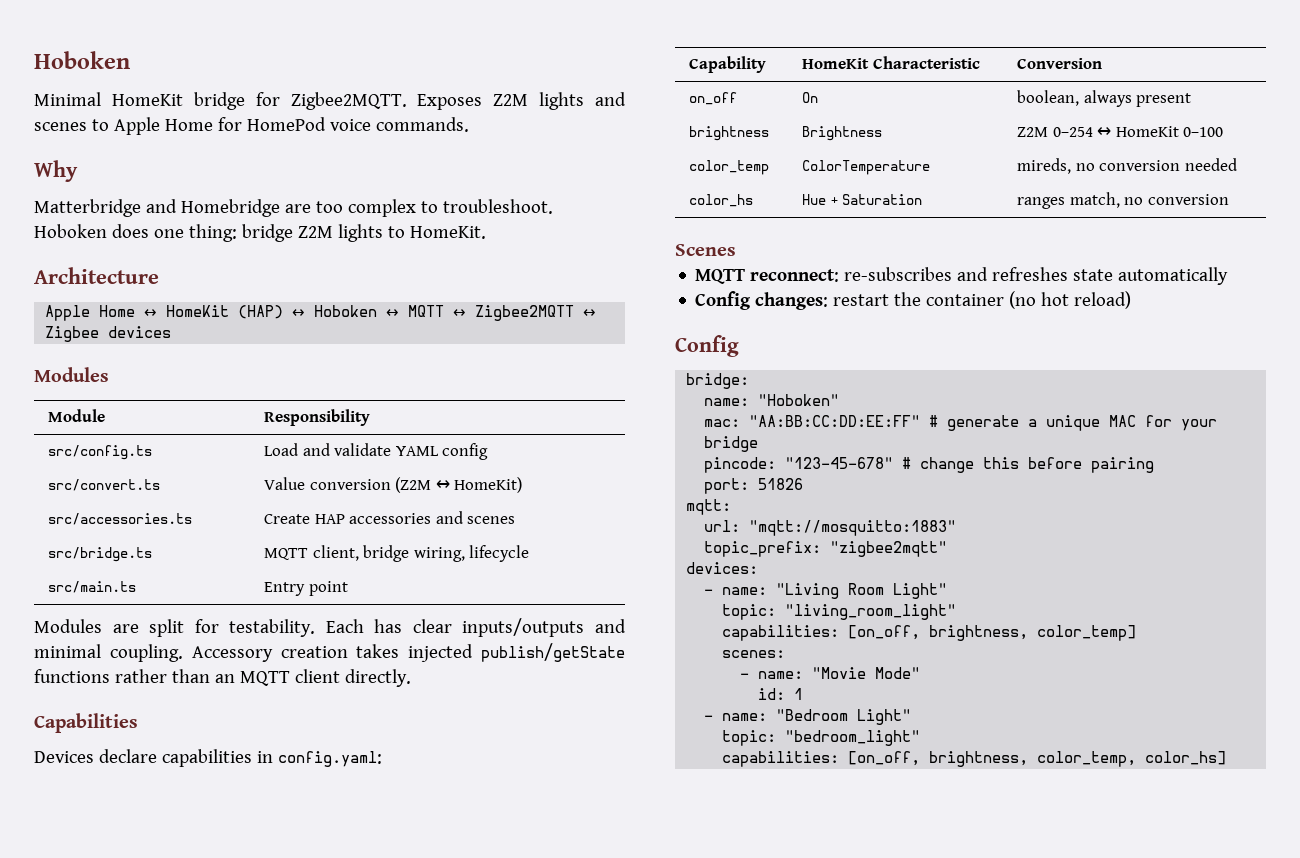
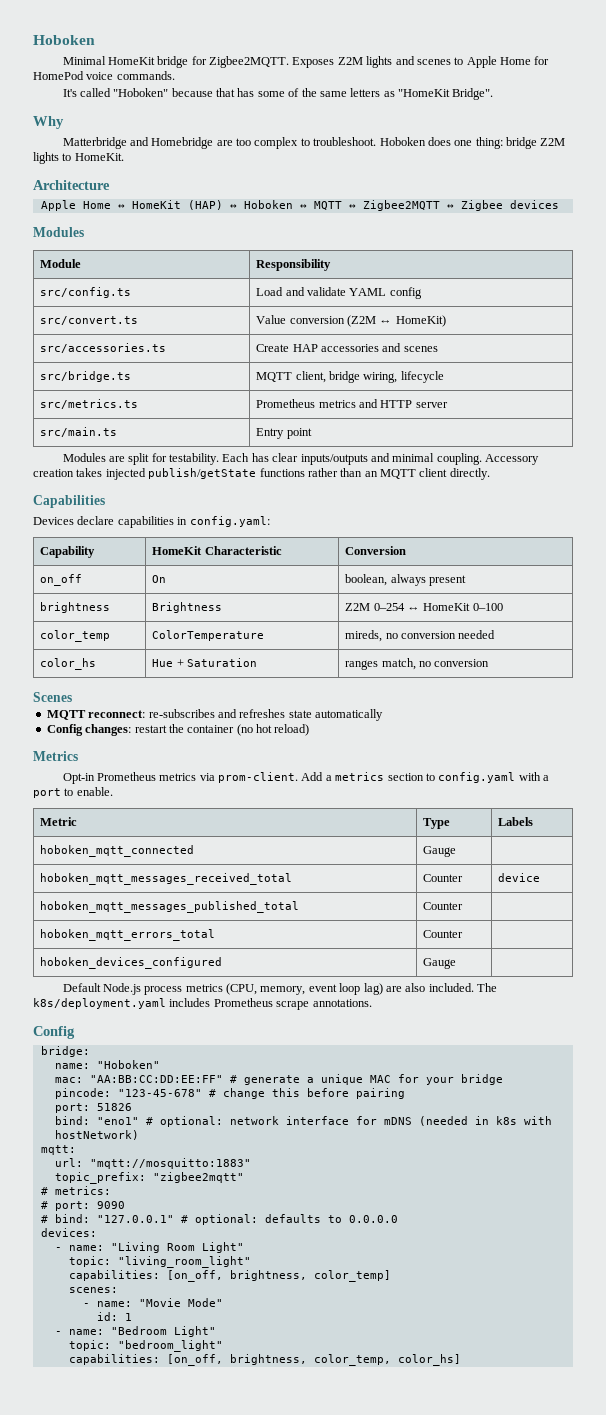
(469, 124) none -> [62,88,494,100] // It's called "Hoboken" because that has some of the same letters as "HomeKit Bridge".
(530, 553) none -> [40,399,139,409] [256,399,448,408] // src/metrics.ts | Prometheus metrics and HTTP server
(1132, 300) none -> [33,751,78,761] [62,772,550,784] [33,787,113,798] [40,817,78,826] [423,818,451,829] [498,817,534,826] [40,845,195,857] [423,846,457,857] [40,873,293,885] [423,874,464,882] [498,873,541,882] [40,901,300,913] [423,902,464,910] [40,929,216,941] [423,930,464,938] [40,957,223,969] [423,958,457,969] [62,983,498,995] [33,998,372,1010] // Metrics // Opt-in Prometheus metrics via prom-client. Add a metrics section to config.yaml with a port to enable. // Metric | Type | Labels // hoboken_mqtt_connected | Gauge | // hoboken_mqtt_messages_received_total | Counter | device // hoboken_mqtt_messages_published_total | Counter | // hoboken_mqtt_errors_total | Counter | // hoboken_devices_configured | Gauge | // Default Node.js process metrics (CPU, memory, event loop lag) are also included. The k8s/deployment.yaml includes Prometheus scrape annotations.
(804, 484) none -> [54,1116,552,1127] [54,1130,139,1140] // bind: "eno1" # optional: network interface for mDNS (needed in k8s with hostNetwork)
(948, 549) none -> [40,1186,111,1195] [40,1201,125,1211] [40,1214,398,1225] // # metrics: // # port: 9090 // # bind: "127.0.0.1" # optional: defaults to 0.0.0.0

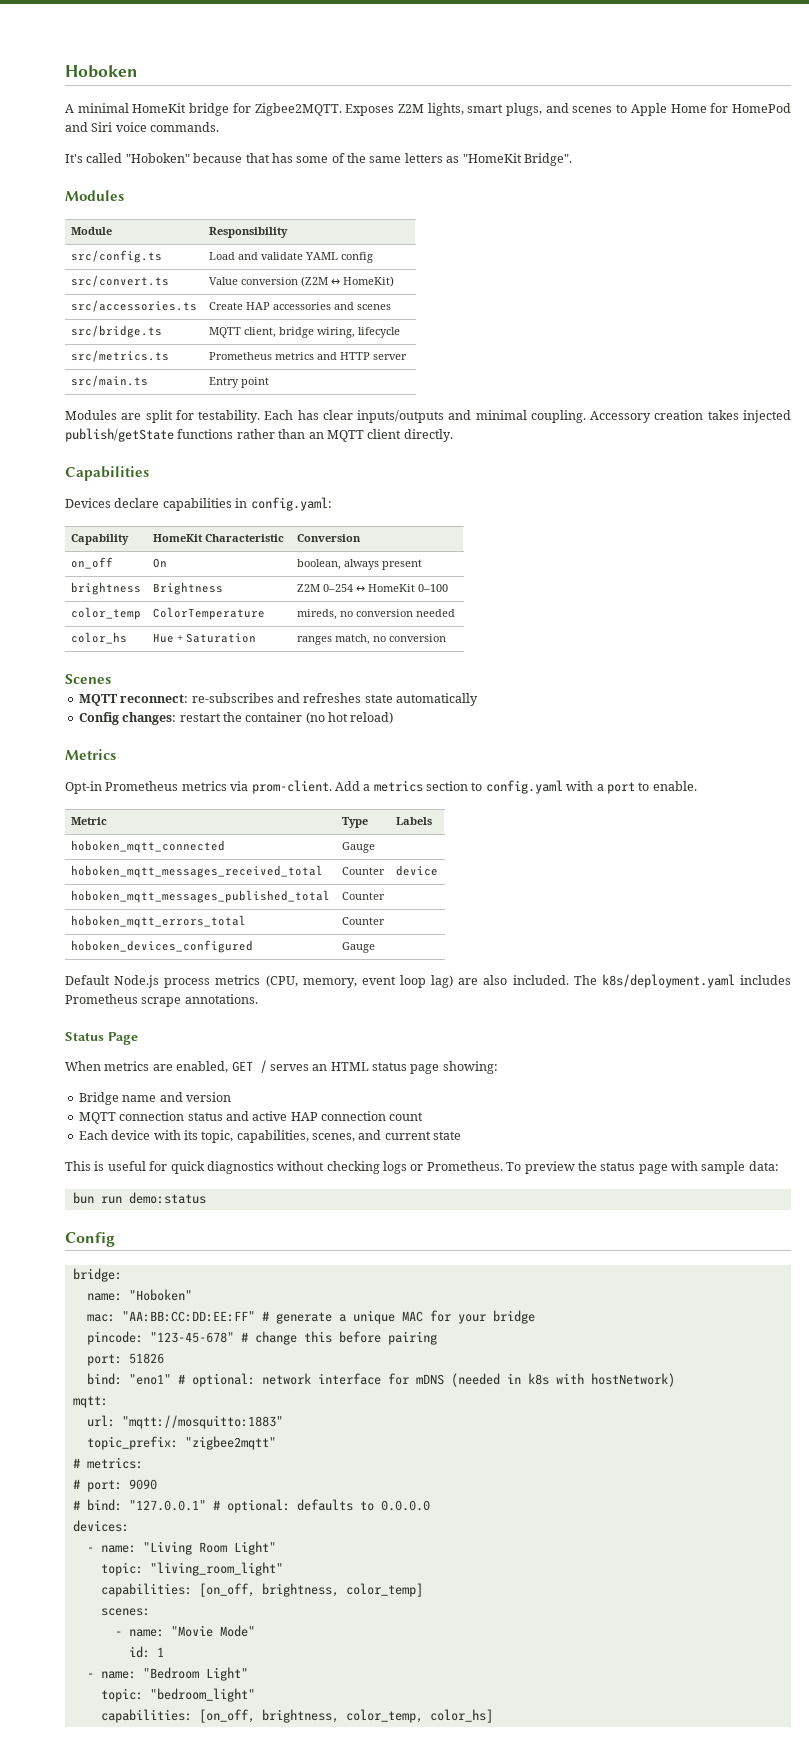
[62,56,106,65] Minimal -> [65,103,129,113] A minimal
[366,56,393,68] lights -> [427,103,543,116] lights, smart plugs,
(84, 75) none -> [65,122,113,132] and Siri
[33,116,64,129] [62,137,566,149] [33,152,124,164] [33,180,110,190] [40,200,559,211] // Why // Matterbridge and Homebridge are too complex to troubleshoot. Hoboken does one thing: bridge Z2M lights to HomeKit. // Architecture // Apple Home ↔ HomeKit (HAP) ↔ Hoboken ↔ MQTT ↔ Zigbee2MQTT ↔ Zigbee devices -> (572, 159) none
(372, 1003) none -> [65,1032,138,1045] [65,1060,498,1074] [78,1092,231,1105] [78,1111,424,1124] [78,1130,462,1143] [65,1161,779,1174] [72,1192,206,1204] // Status Page // When metrics are enabled, GET / serves an HTML status page showing: // Bridge name and version // MQTT connection status and active HAP connection count // Each device with its topic, capabilities, scenes, and current state // This is useful for quick diagnostics without checking logs or Prometheus. To preview the status page with sample data: // bun run demo:status

